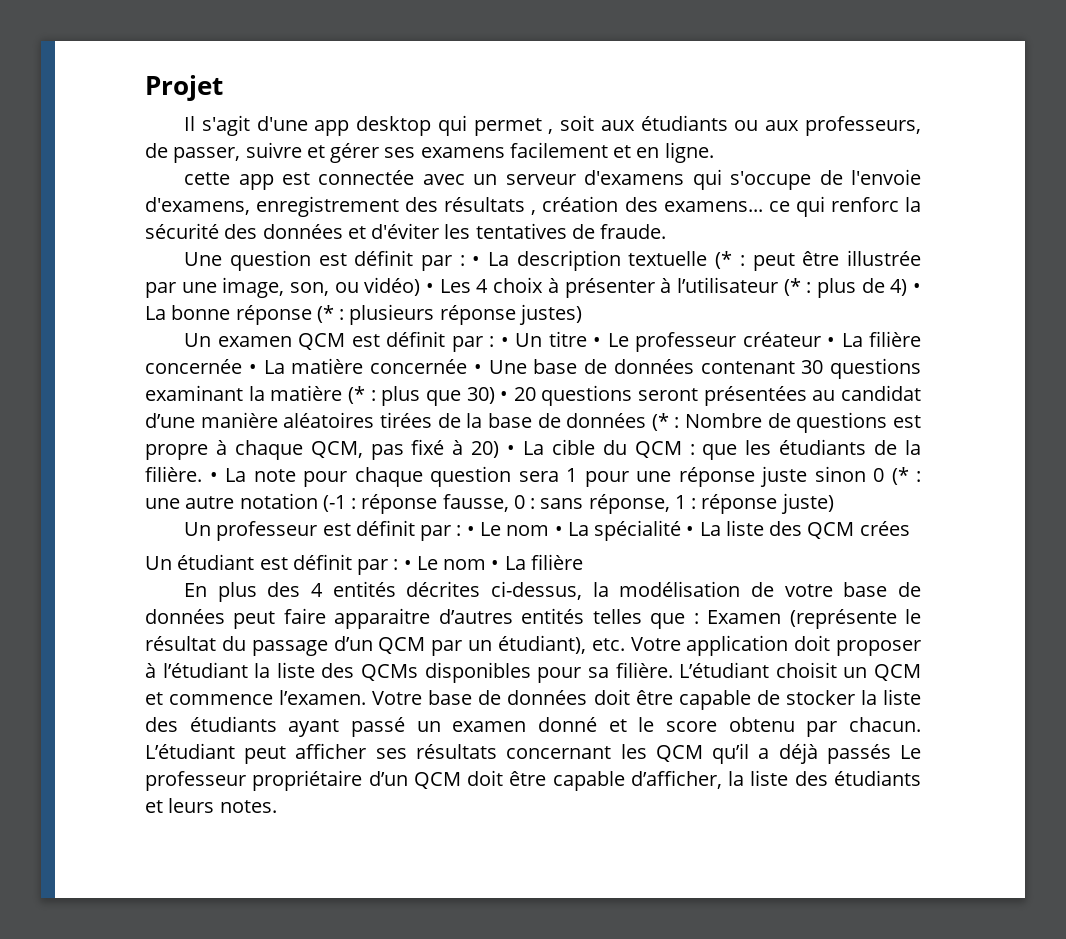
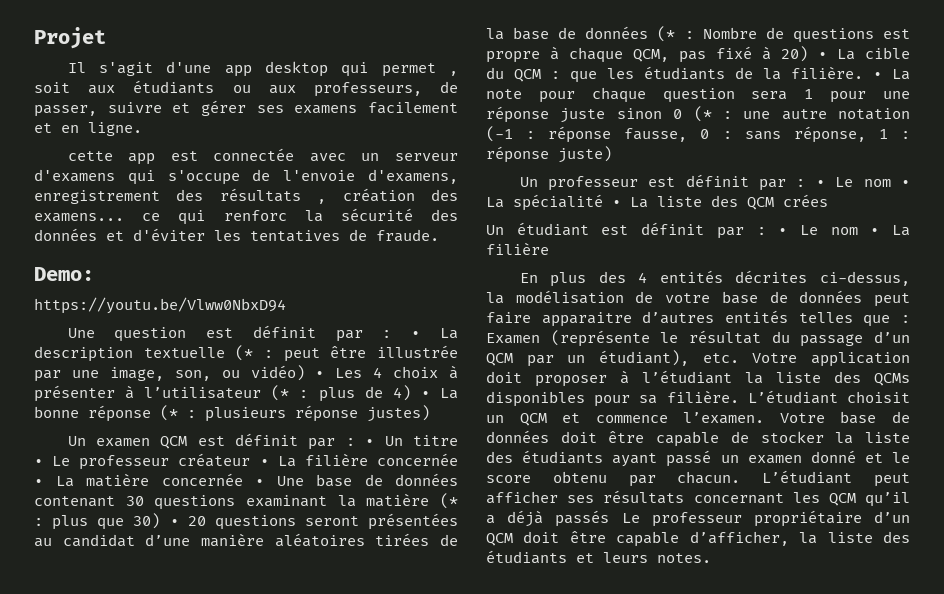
(667, 231) none -> [34,267,94,281] [34,297,286,314] // Demo: // https://youtu.be/Vlww0NbxD94

